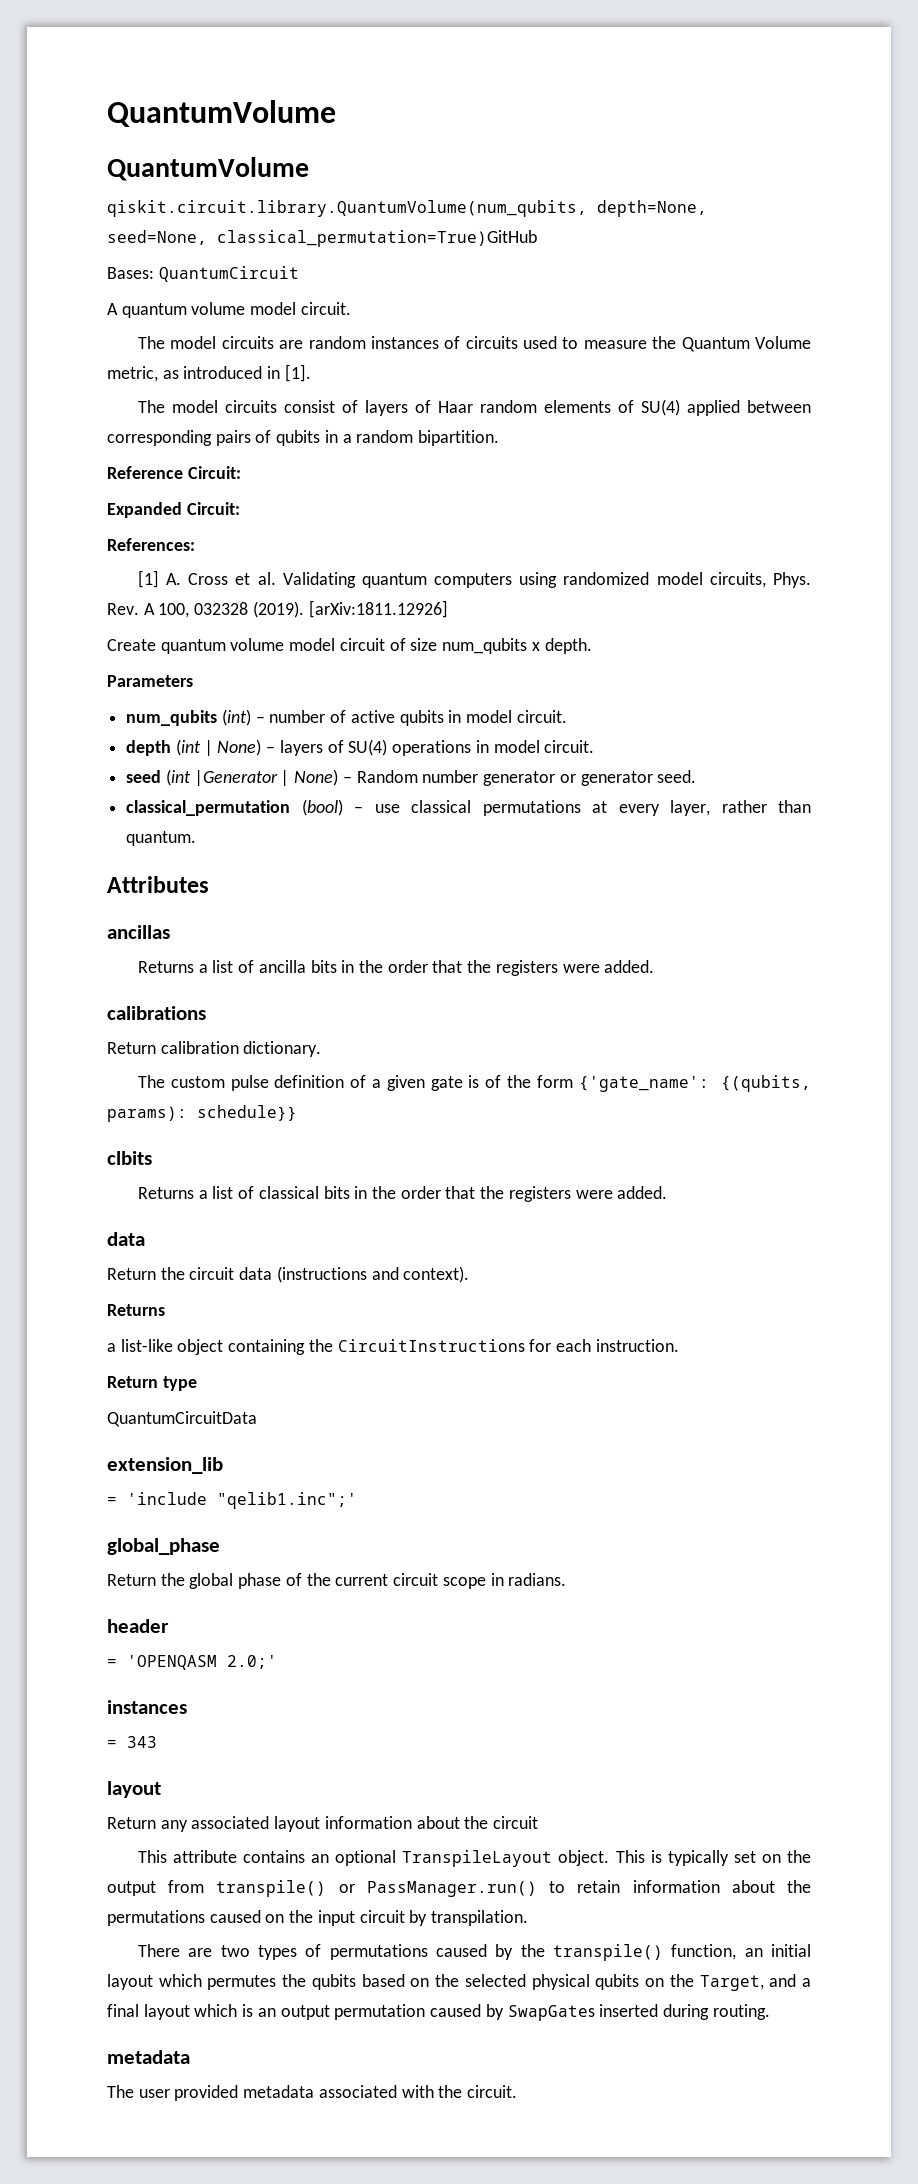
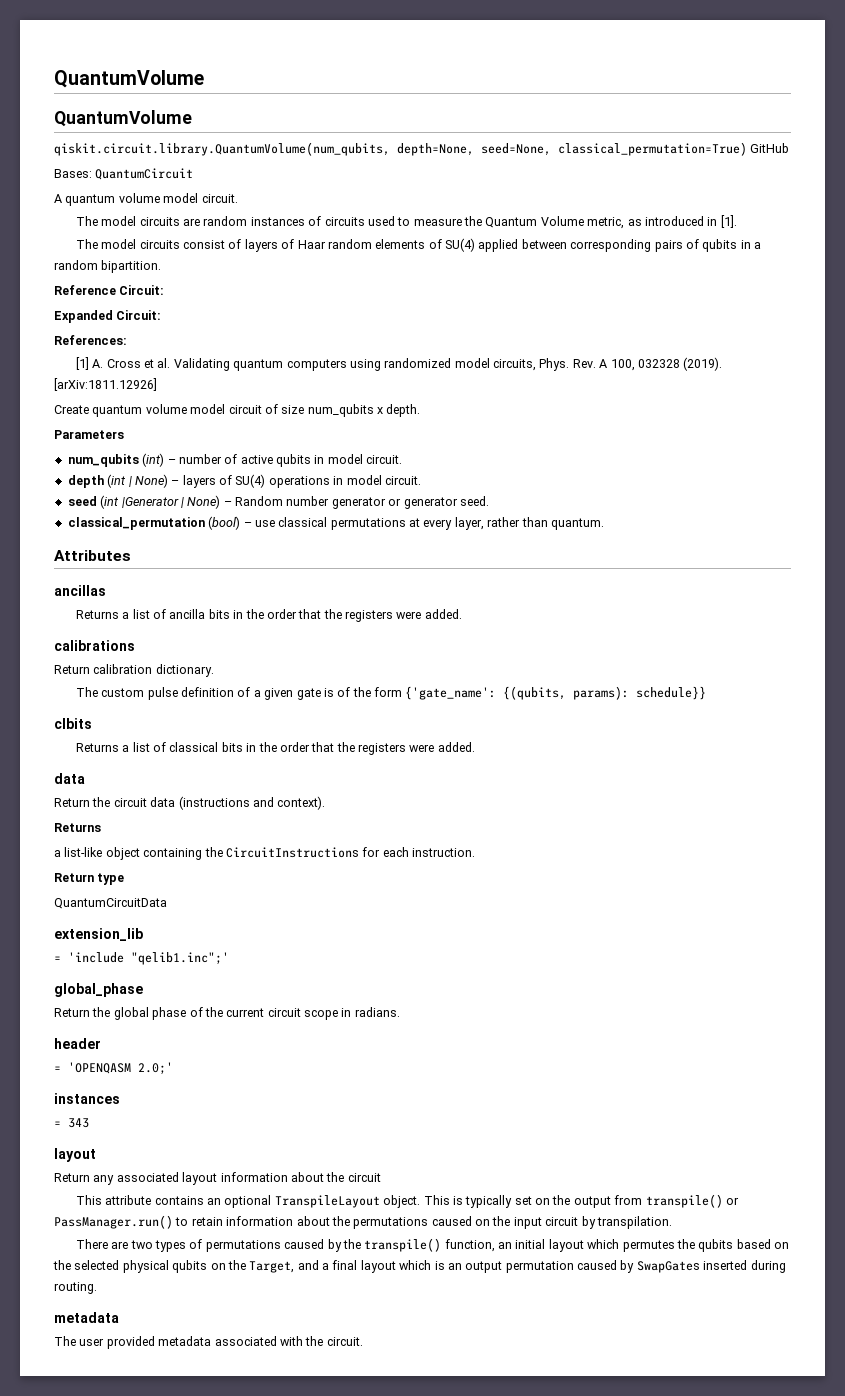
[217,230,537,247] classical_permutation=True)GitHub -> [558,142,790,156] classical_permutation=True) GitHub

